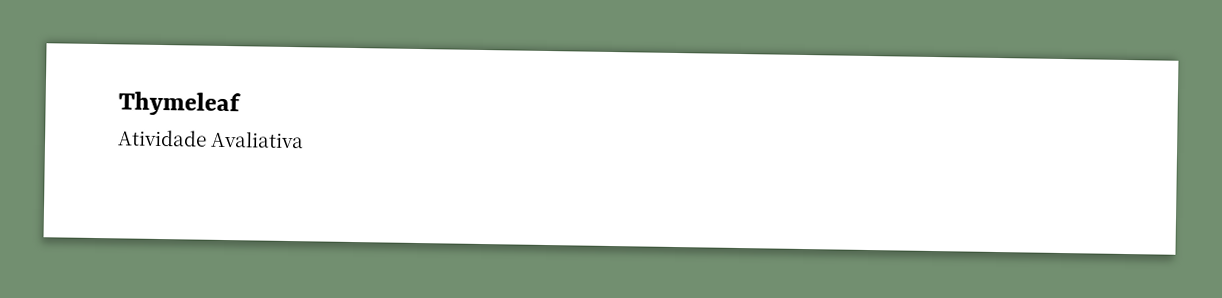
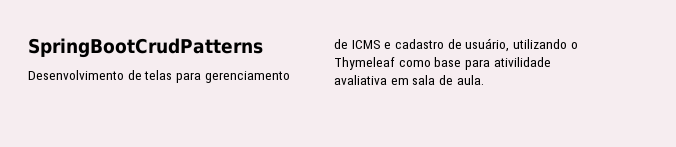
[118,91,241,117] [117,129,305,149] Thymeleaf // Atividade Avaliativa -> [28,38,263,58] [28,70,290,83] [334,38,578,52] [334,57,551,70] [334,75,484,85] SpringBootCrudPatterns // Desenvolvimento de telas para gerenciamento de ICMS e cadastro de usuário, utilizando o Thymeleaf como base para ativilidade avaliativa em sala de aula.

